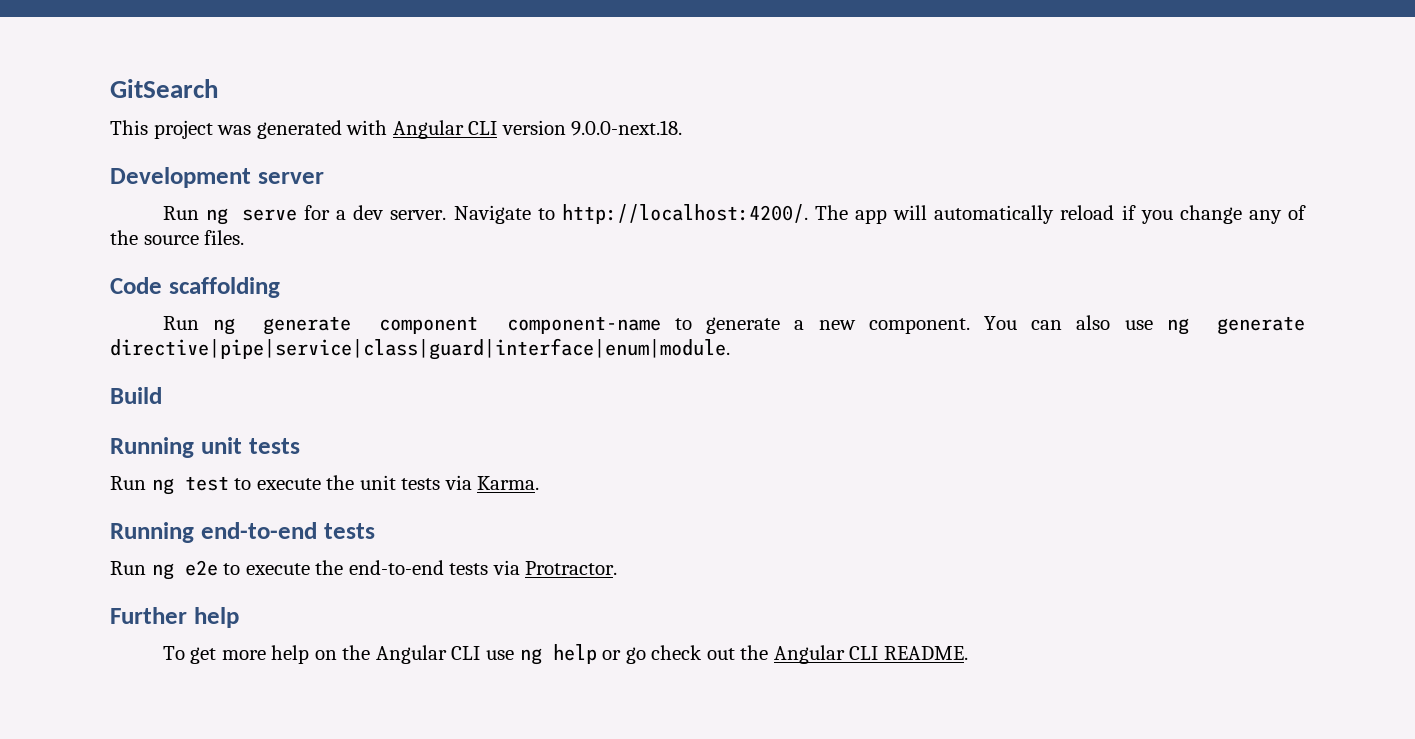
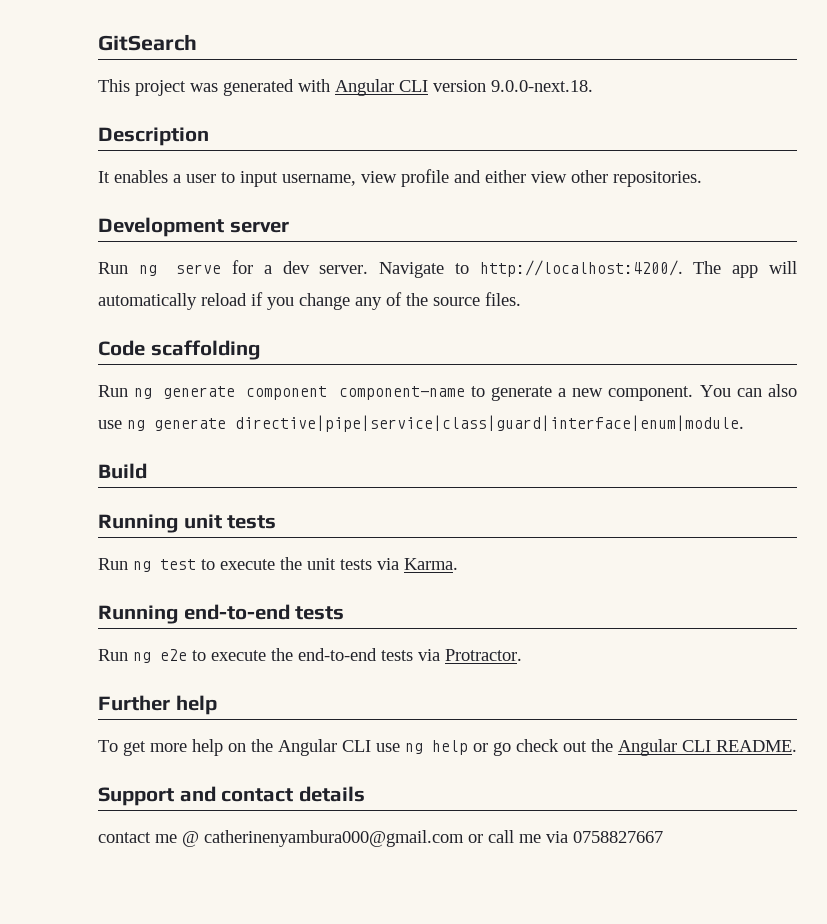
(683, 128) none -> [98,127,209,146] [98,169,702,187] // Description // It enables a user to input username, view profile and either view other repositories.
(968, 653) none -> [98,786,365,806] [98,830,663,847] // Support and contact details // contact me @ catherinenyambura000@gmail.com or call me via 0758827667

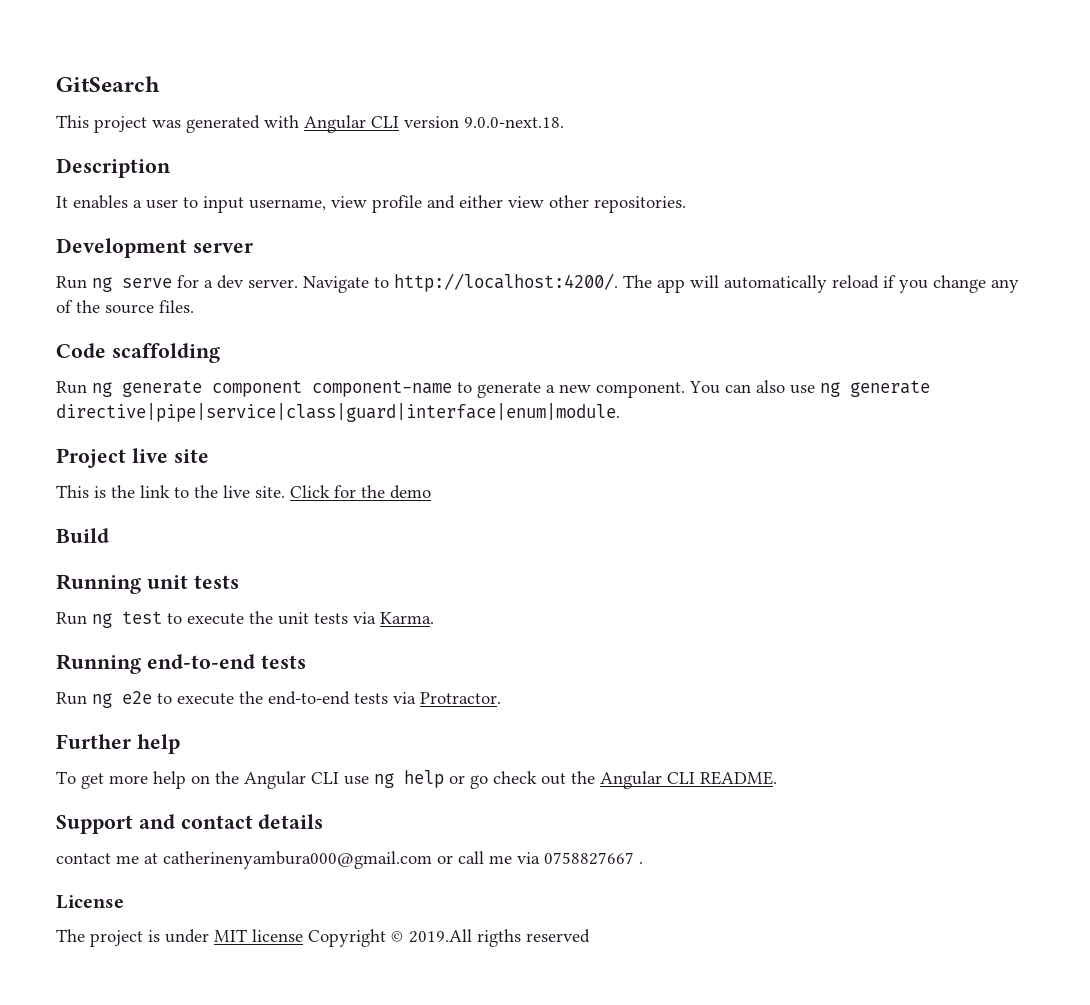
(744, 423) none -> [56,448,209,468] [56,485,431,499] // Project live site // This is the link to the live site. Click for the demo
[182,831,199,847] @ -> [144,853,158,864] at
(663, 837) none -> [639,862,643,864] [56,895,124,909] [56,929,590,947] . // License // The project is under MIT license Copyright © 2019.All rigths reserved

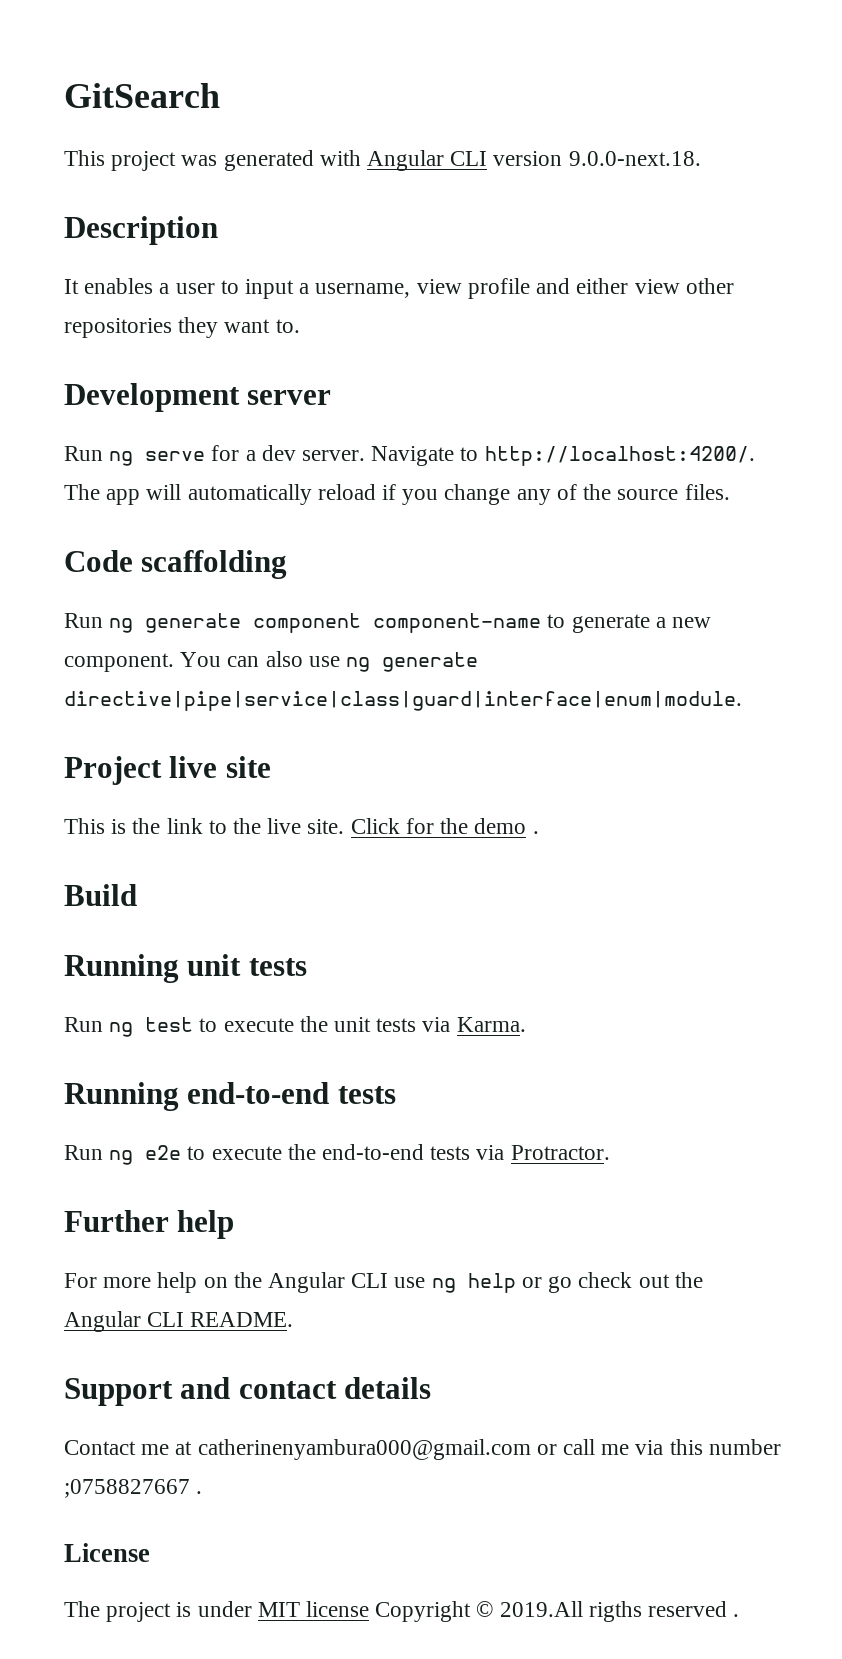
(244, 204) none -> [299,283,310,294] a
[594,196,686,213] repositories. -> [64,317,300,338] repositories they want to.
(431, 492) none -> [532,831,539,834] .
[56,771,104,789] To get -> [64,1273,97,1288] For
[56,853,111,864] contact -> [64,1440,136,1455] Contact
[544,852,634,865] 0758827667 -> [669,1439,781,1455] [64,1479,190,1498] this number ;0758827667
(590, 936) none -> [733,1614,740,1617] .

